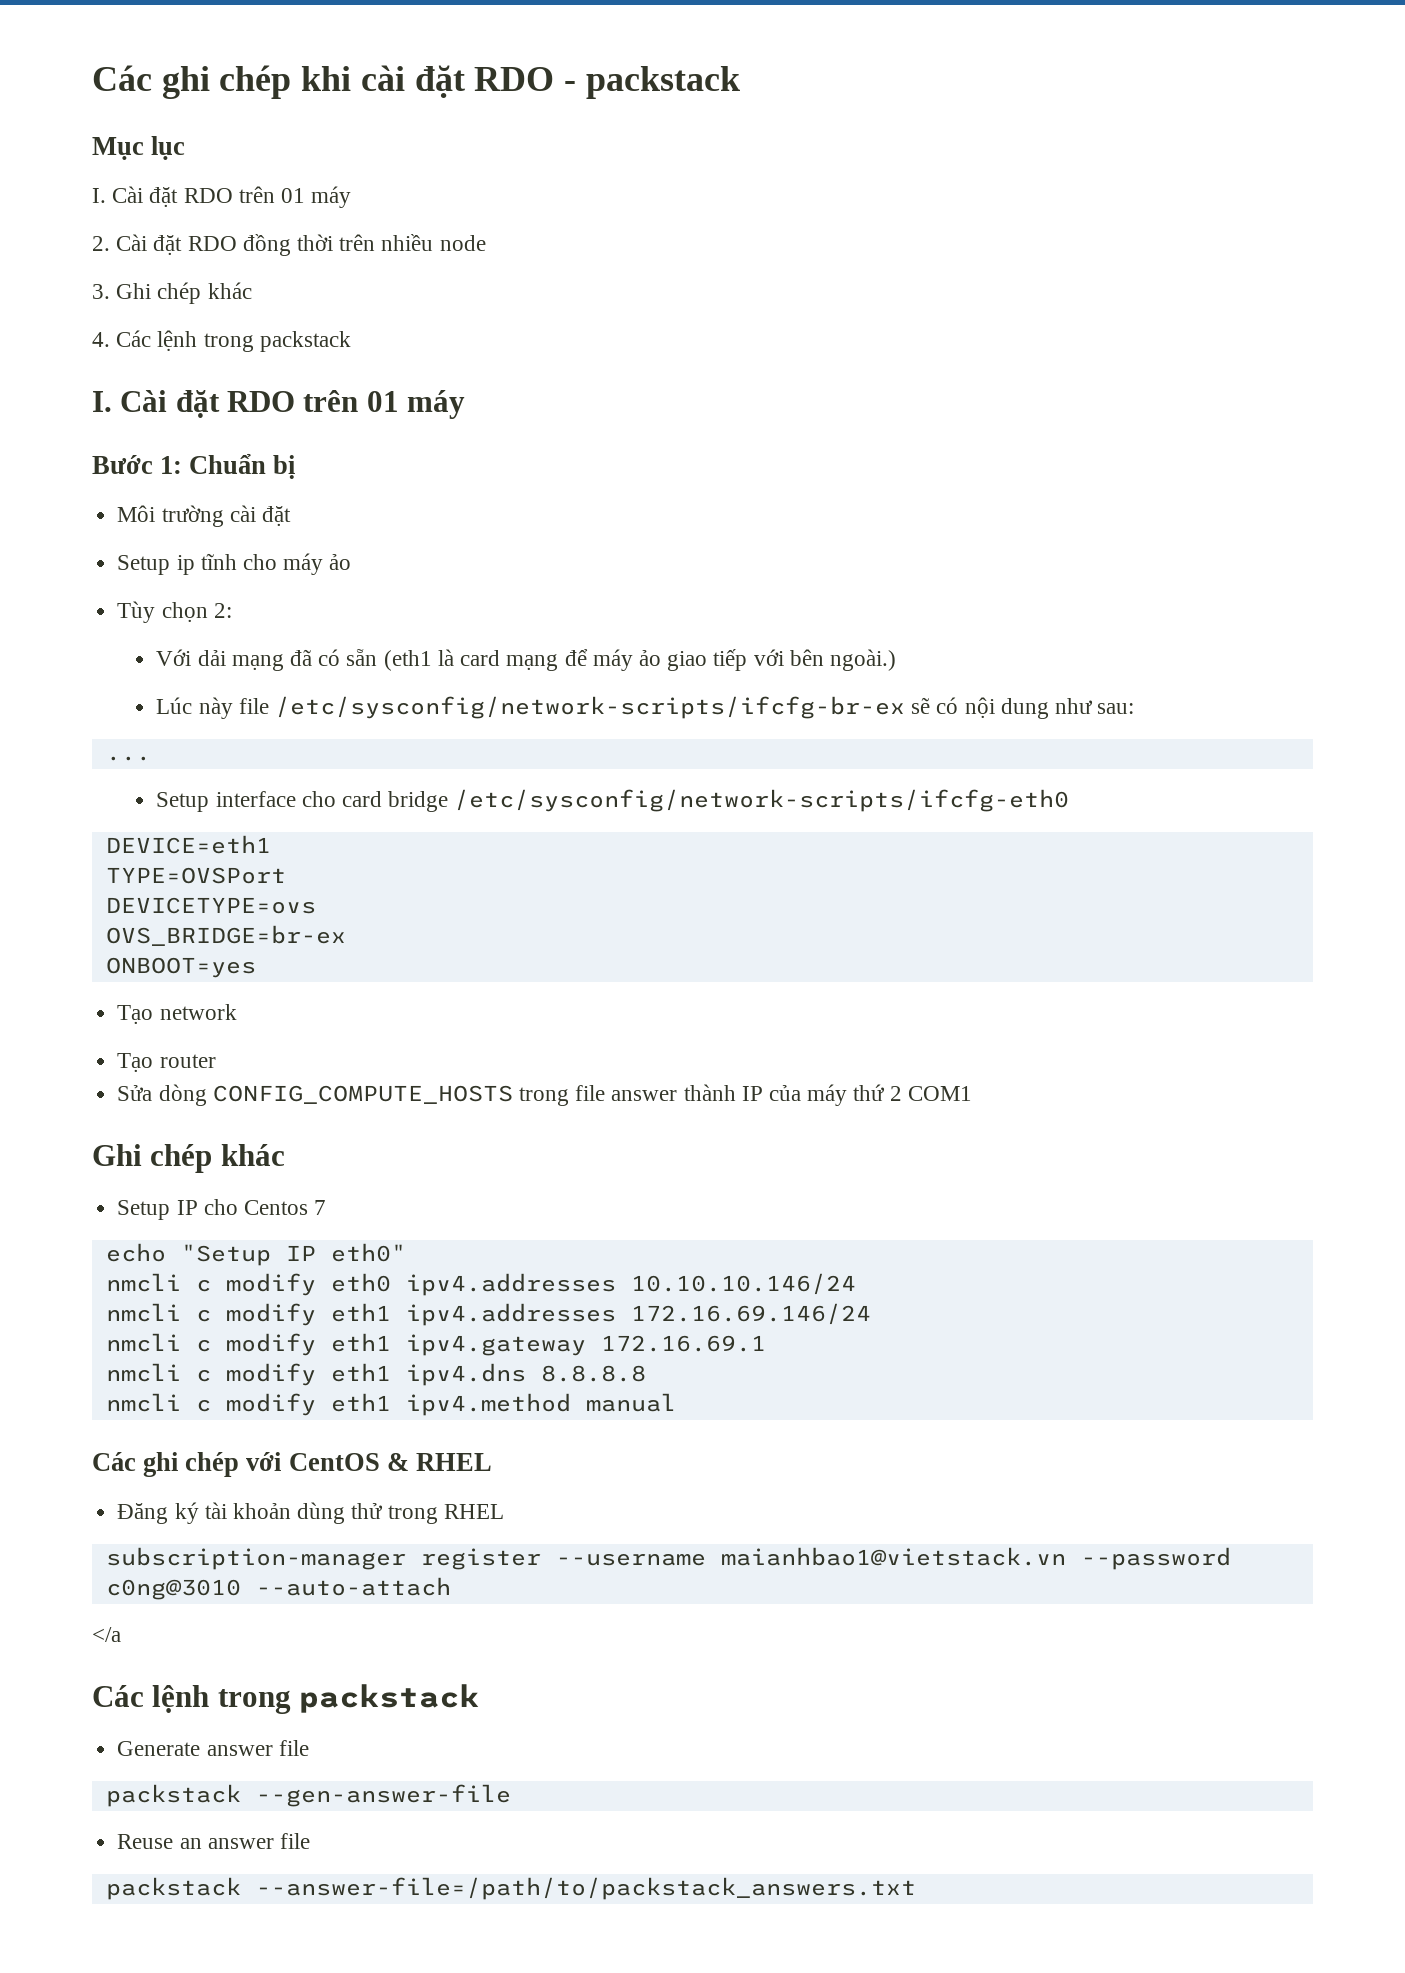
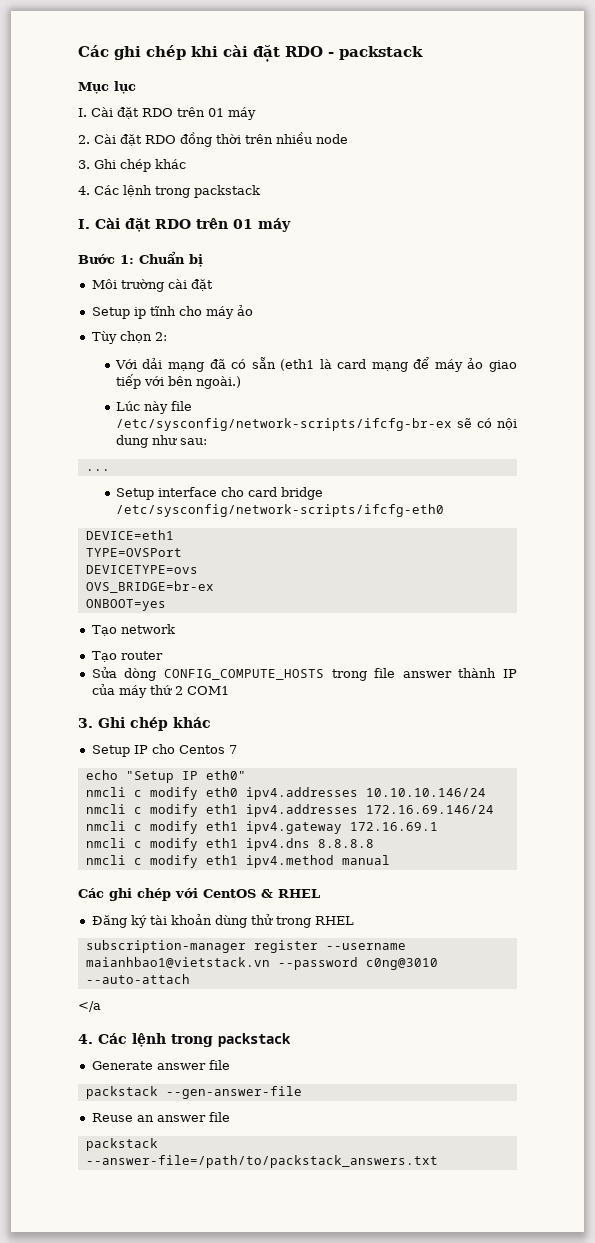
(972, 1093) none -> [78,718,93,728] 3.
(121, 1634) none -> [78,1034,93,1044] 4.

